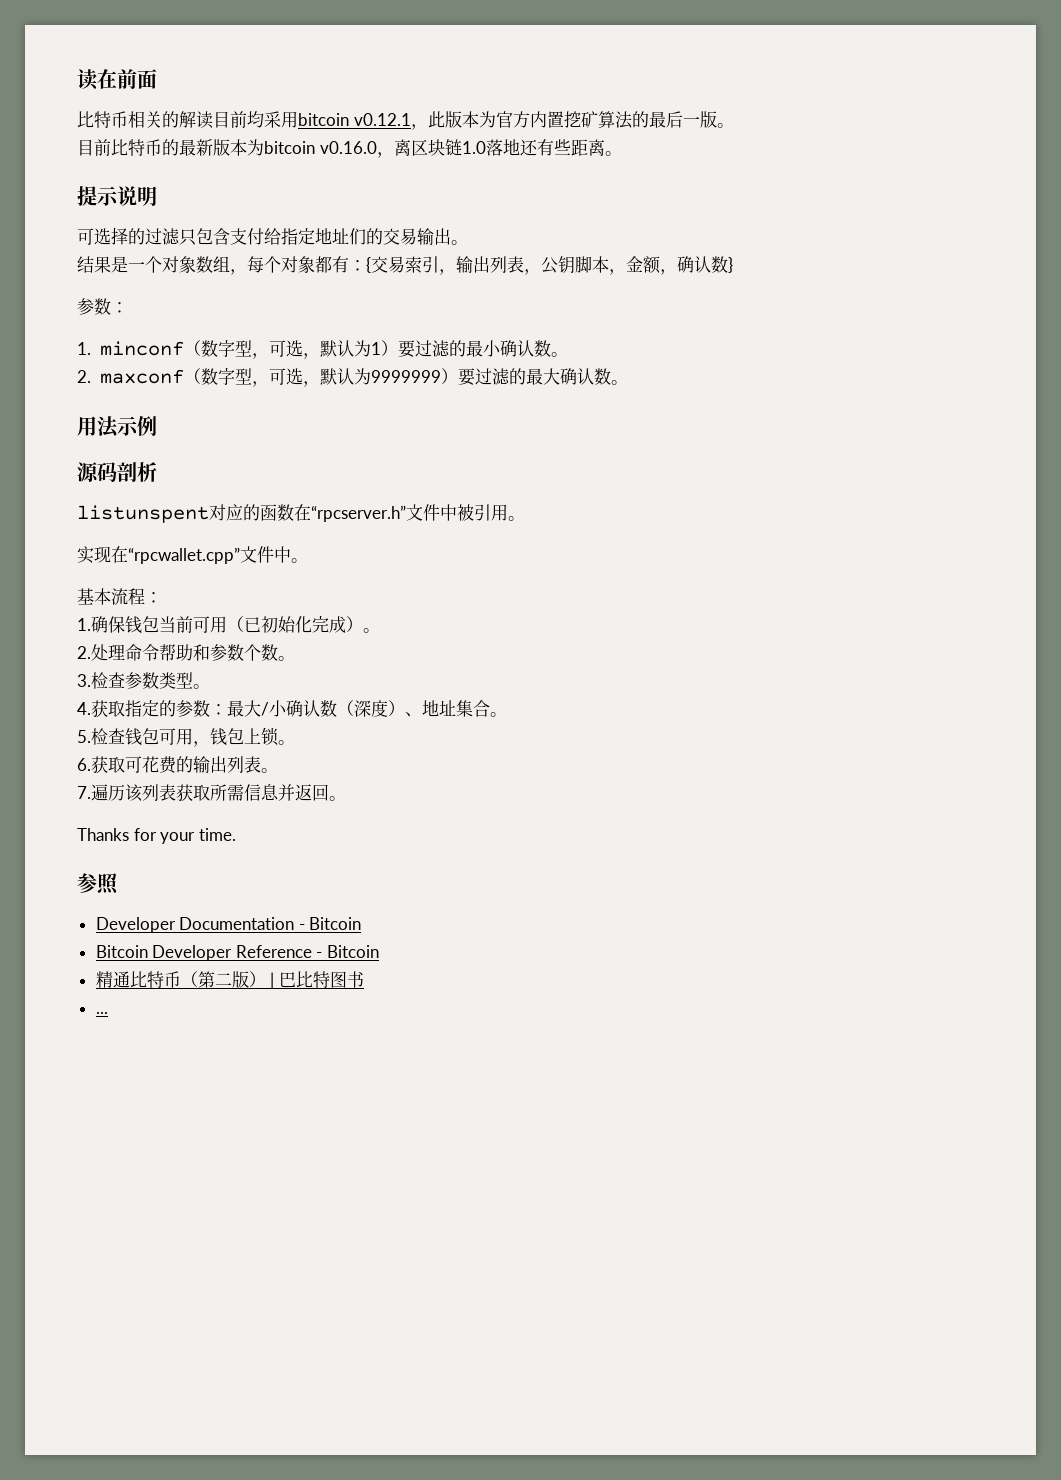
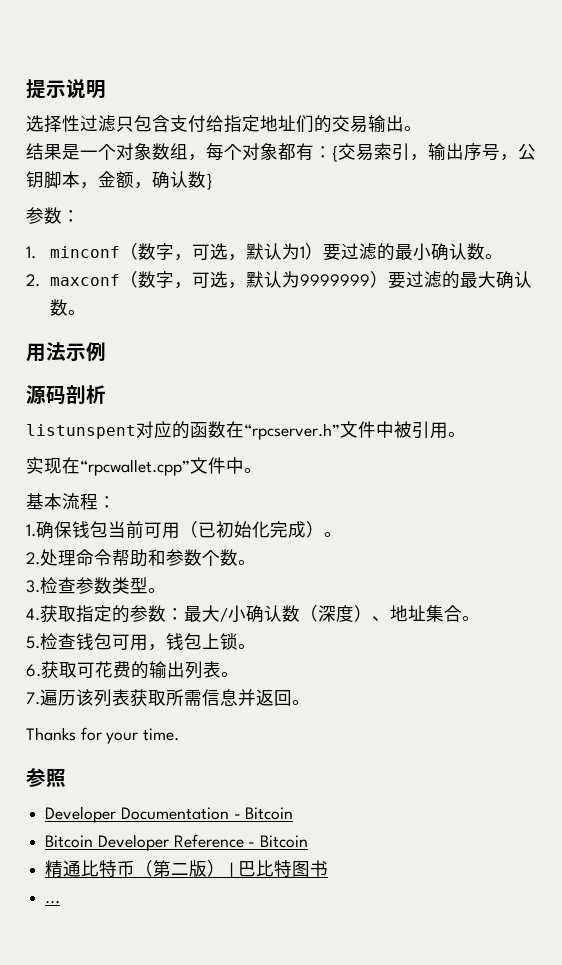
[77,69,157,90] [77,111,734,130] [77,139,622,158] 读在前面 // 比特币相关的解读目前均采用bitcoin v0.12.1，此版本为官方内置挖矿算法的最后一版。 // 目前比特币的最新版本为bitcoin v0.16.0，离区块链1.0落地还有些距离。 // -> (26, 89) none
[77,227,145,245] 可选择的 -> [26,115,80,133] 选择性
[490,256,524,273] 列表 -> [464,143,500,161] 序号
[234,340,252,357] 型 -> (175, 251) none
[234,368,252,385] 型 -> (175, 279) none

